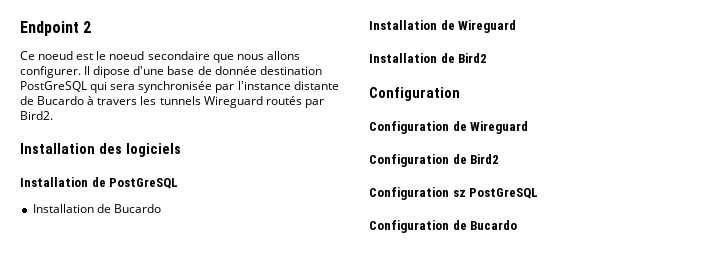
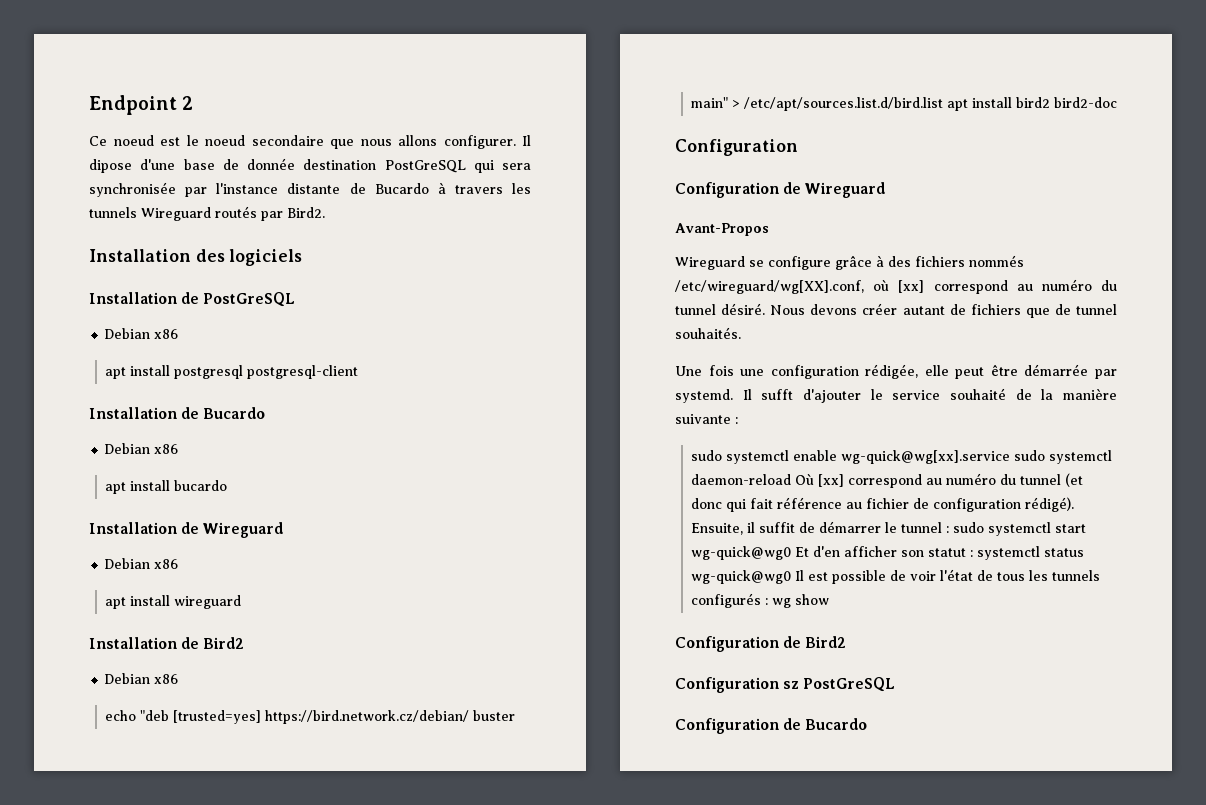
[32,204,161,213] [369,20,517,33] [369,53,488,63] [369,87,460,101] [369,121,529,134] Installation de Bucardo // Installation de Wireguard // Installation de Bird2 // Configuration // Configuration de Wireguard -> [104,328,179,339] [104,365,358,379] [89,407,266,419] [104,443,179,454] [104,480,227,494] [89,522,284,538] [104,558,179,569] [104,595,241,609] [89,637,245,649] [104,673,179,684] [104,710,515,724] [690,97,1117,111] [675,139,798,156] [675,182,886,198] [675,223,769,236] [675,255,1024,270] [675,279,1117,294] [675,303,1117,318] [675,327,741,339] [675,364,1117,379] [675,388,1117,403] [675,414,738,424] [690,450,1112,464] [690,473,1083,488] [690,497,1074,512] [690,521,1086,536] [690,546,1084,560] [690,569,1100,584] [690,593,829,608] Debian x86 // apt install postgresql postgresql-client // Installation de Bucardo // Debian x86 // apt install bucardo // Installation de Wireguard // Debian x86 // apt install wireguard // Installation de Bird2 // Debian x86 // echo "deb [trusted=yes] https://bird.network.cz/debian/ buster main" > /etc/apt/sources.list.d/bird.list apt install bird2 bird2-doc // Configuration // Configuration de Wireguard // Avant-Propos // Wireguard se configure grâce à des fichiers nommés /etc/wireguard/wg[XX].conf, où [xx] correspond au numéro du tunnel désiré. Nous devons créer autant de fichiers que de tunnel souhaités. // Une fois une configuration rédigée, elle peut être démarrée par systemd. Il sufft d'ajouter le service souhaité de la manière suivante : // sudo systemctl enable wg-quick@wg[xx].service sudo systemctl daemon-reload Où [xx] correspond au numéro du tunnel (et donc qui fait référence au fichier de configuration rédigé). Ensuite, il suffit de démarrer le tunnel : sudo systemctl start wg-quick@wg0 Et d'en afficher son statut : systemctl status wg-quick@wg0 Il est possible de voir l'état de tous les tunnels configurés : wg show

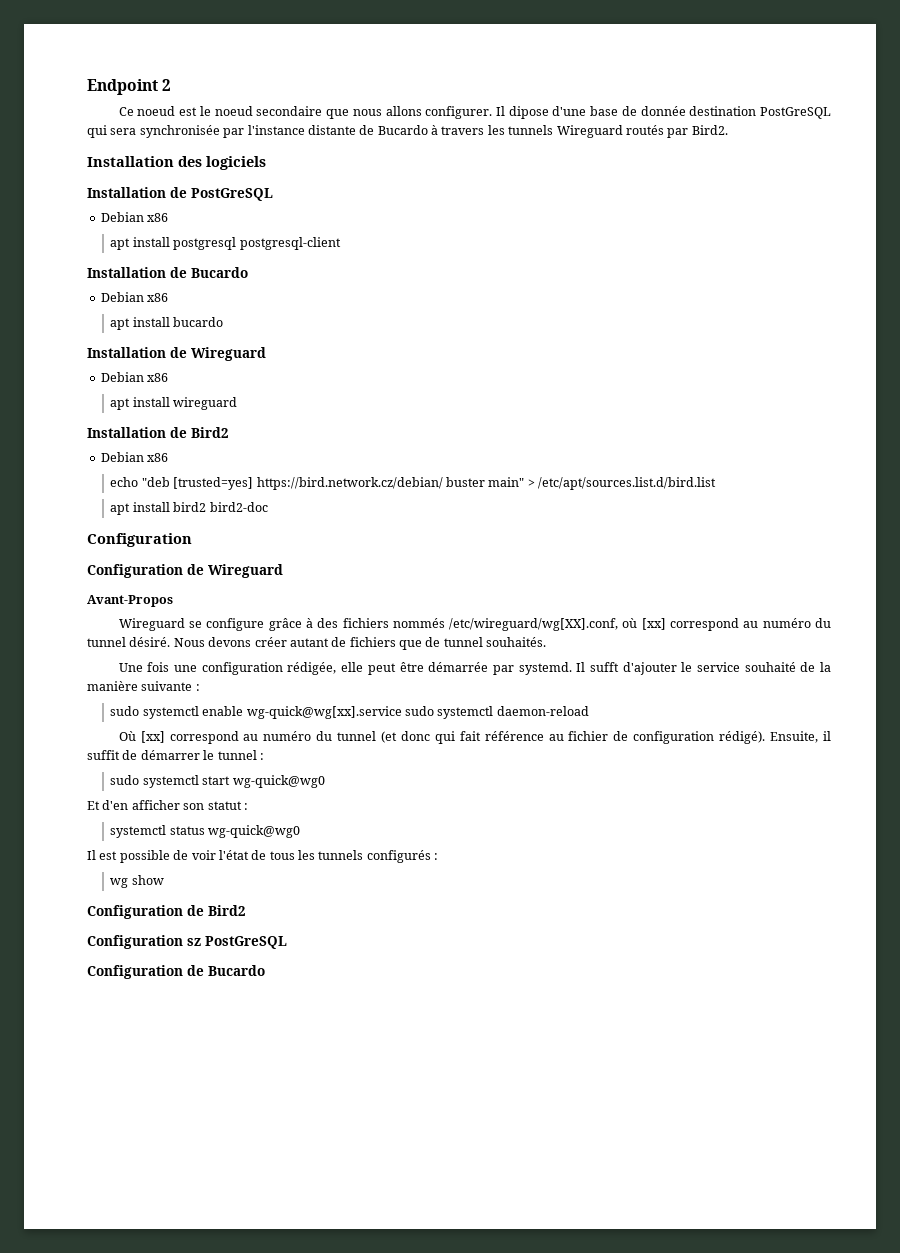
(943, 104) none -> (717, 483) //
(791, 479) none -> (589, 711) //
(949, 529) none -> (264, 756) //
(791, 553) none -> (325, 781) //
(973, 553) none -> (248, 806) //
(791, 577) none -> (301, 831) //
(768, 601) none -> (439, 856) //

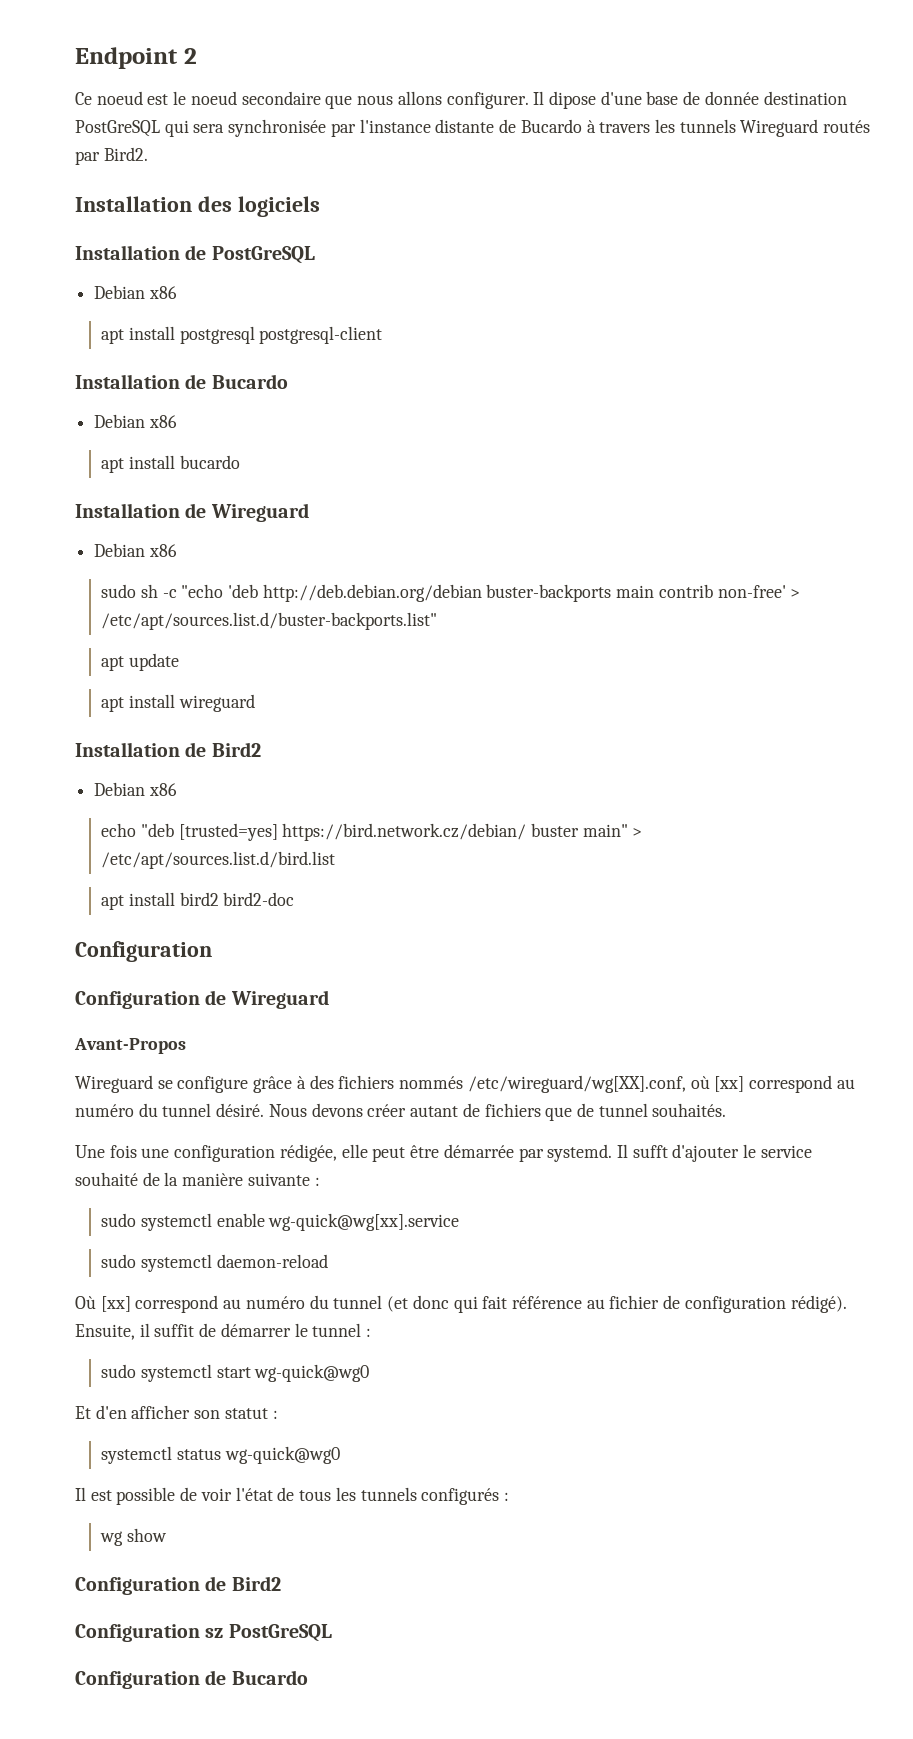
(169, 377) none -> [101,584,801,602] [101,612,438,630] [101,653,179,671] // sudo sh -c "echo 'deb http://deb.debian.org/debian buster-backports main contrib non-free' > /etc/apt/sources.list.d/buster-backports.list" // apt update
(402, 712) none -> (460, 1222) //

